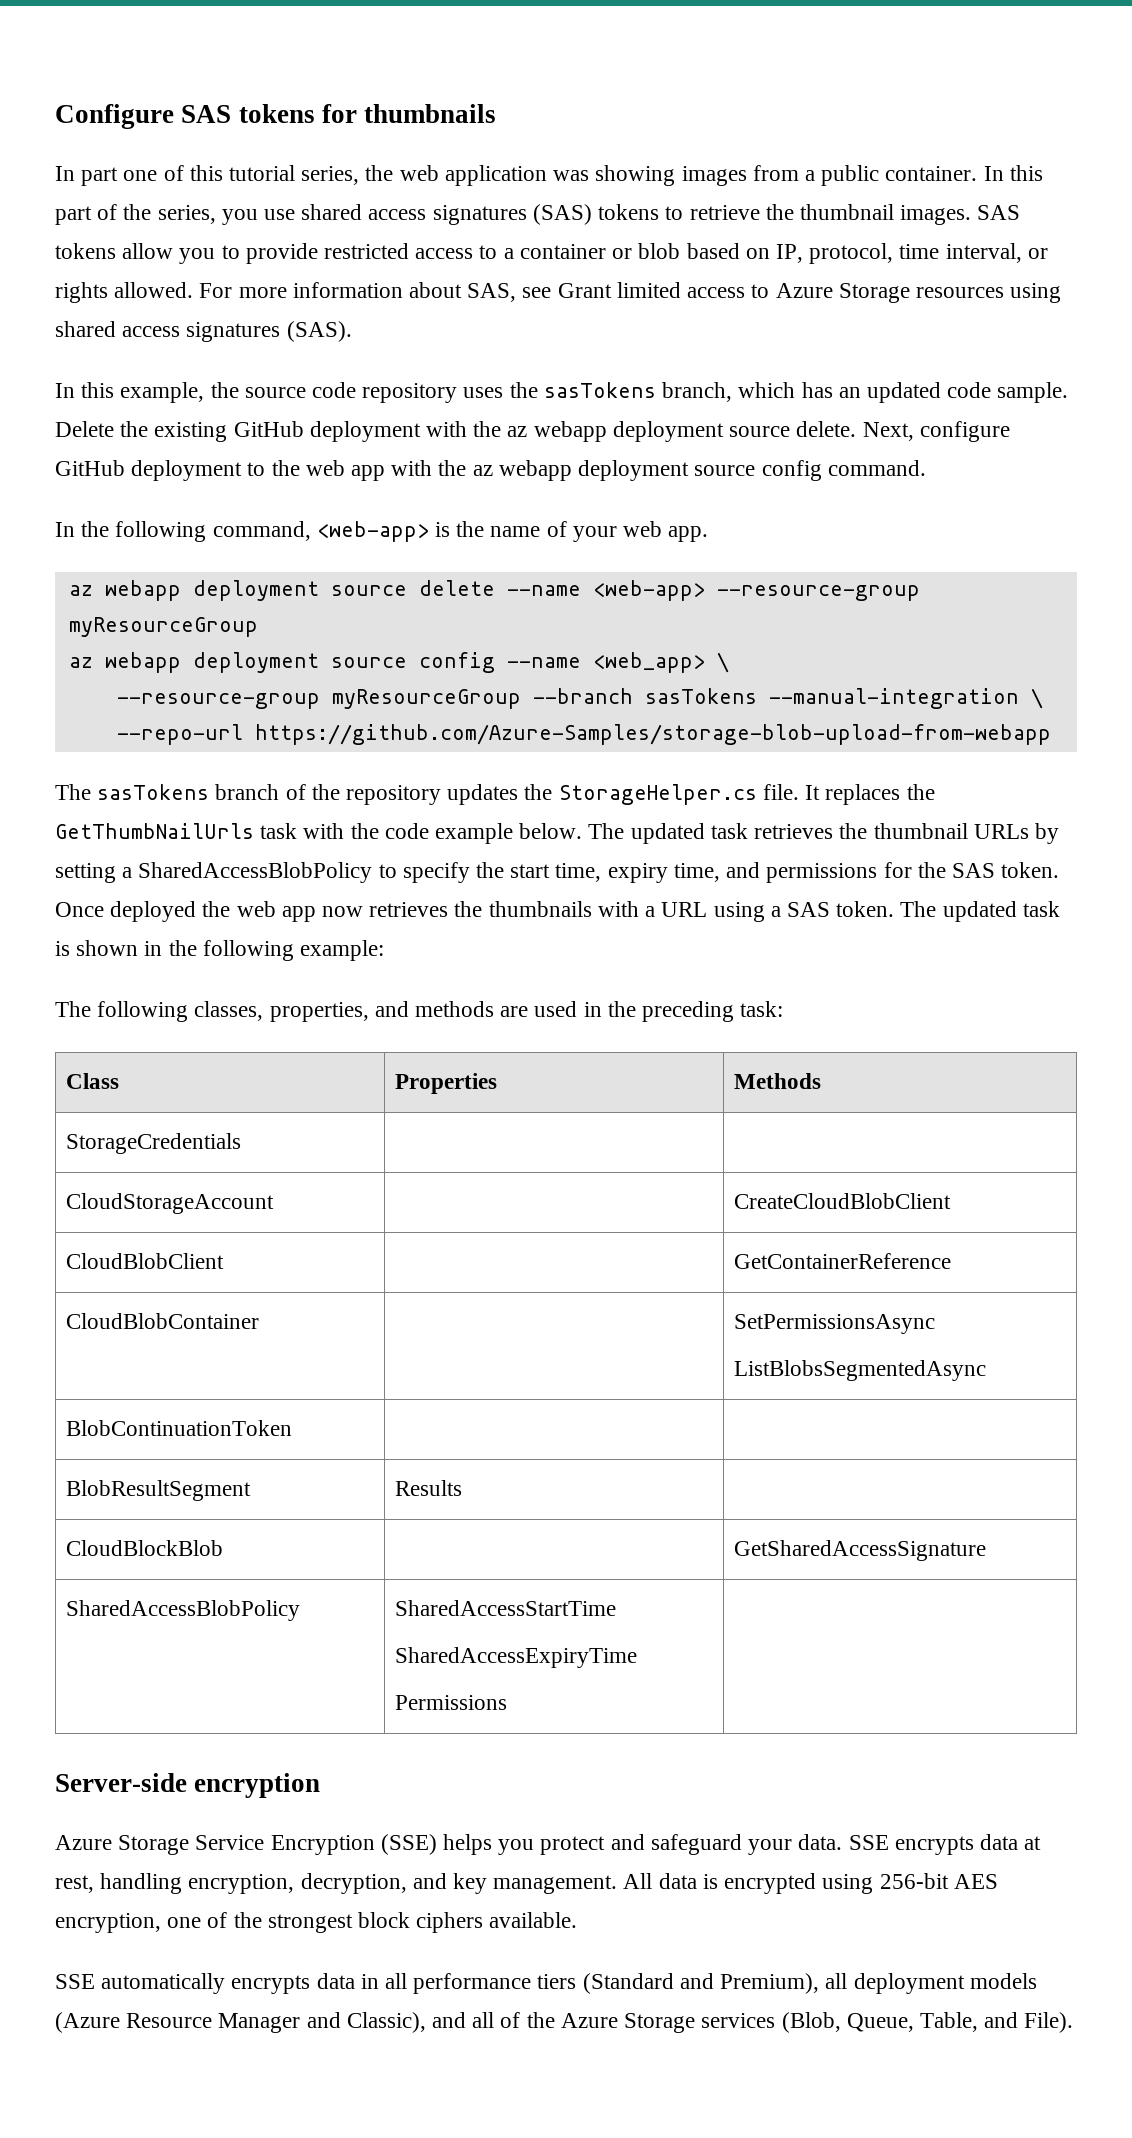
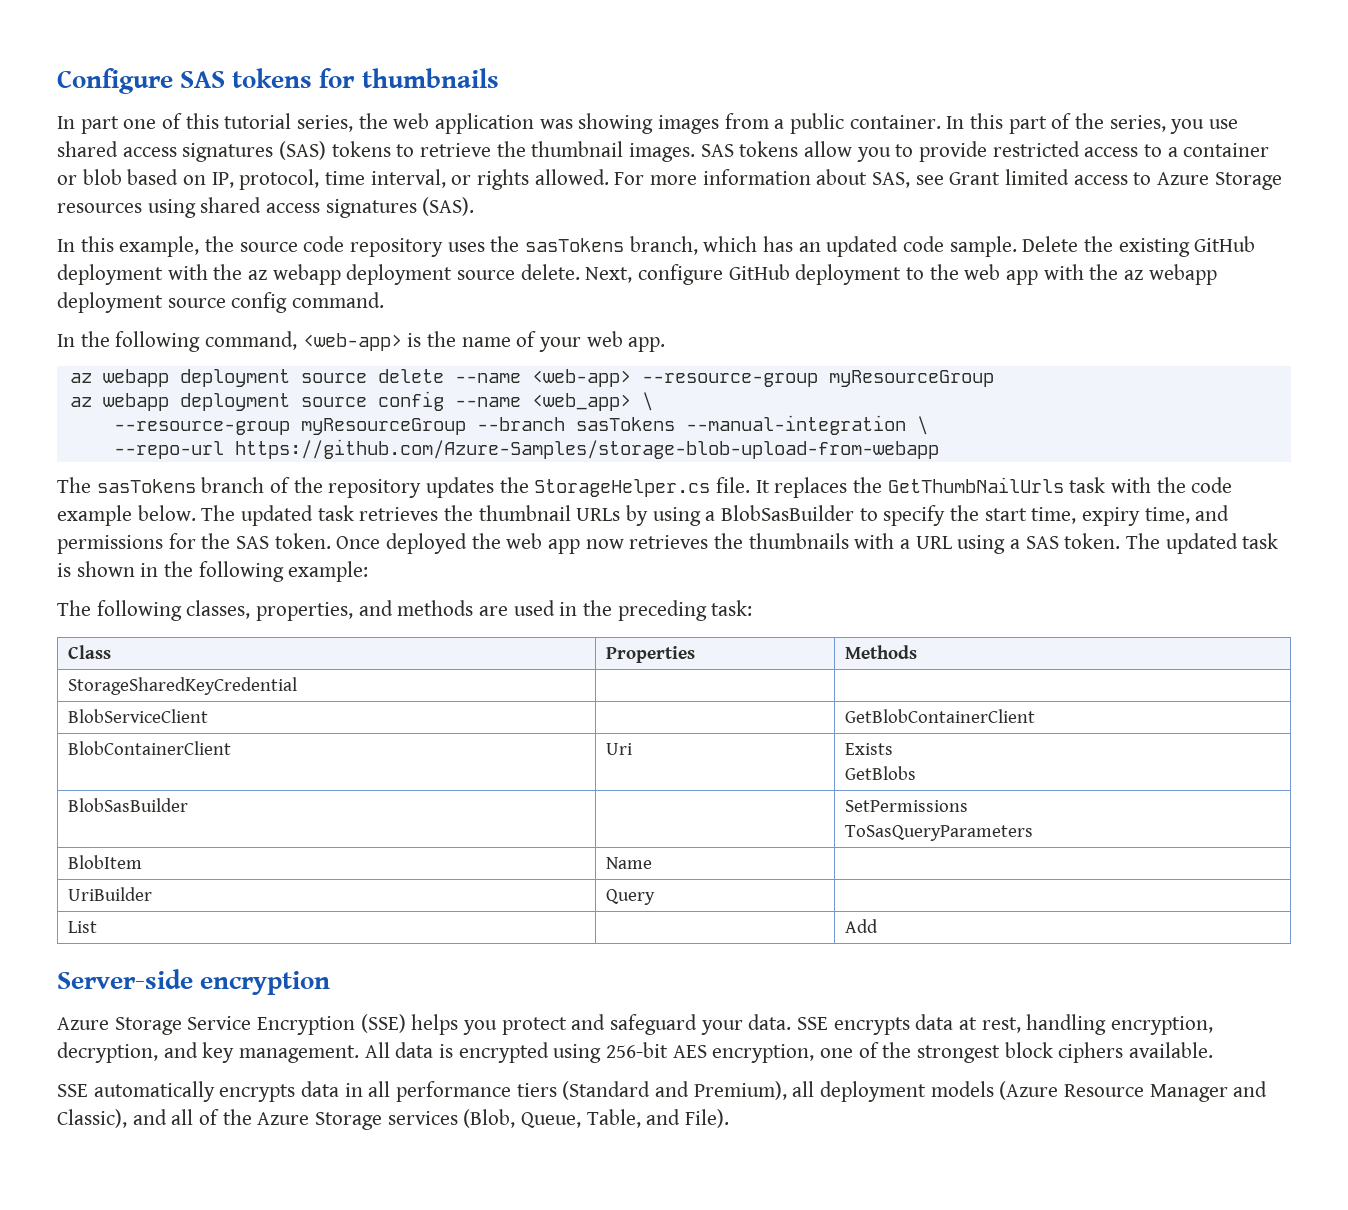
[55,862,373,883] setting a SharedAccessBlobPolicy -> [652,505,855,526] using a BlobSasBuilder
[66,1133,242,1154] [66,1193,275,1214] [734,1193,952,1209] [66,1253,225,1269] [734,1253,952,1269] [66,1313,260,1329] [734,1314,936,1334] [734,1360,987,1381] [66,1420,293,1436] [66,1480,252,1501] [395,1480,463,1496] [66,1540,224,1556] [734,1540,987,1561] [66,1600,301,1621] [395,1600,617,1616] [395,1647,638,1668] [395,1695,508,1710] StorageCredentials | | // CloudStorageAccount | | CreateCloudBlobClient // CloudBlobClient | | GetContainerReference // CloudBlobContainer | | SetPermissionsAsync // ListBlobsSegmentedAsync // BlobContinuationToken | | // BlobResultSegment | Results | // CloudBlockBlob | | GetSharedAccessSignature // SharedAccessBlobPolicy | SharedAccessStartTime // SharedAccessExpiryTime // Permissions | -> [67,677,297,695] [67,709,208,723] [844,709,1035,723] [67,741,231,755] [605,743,632,755] [844,743,893,755] [844,766,916,780] [67,798,188,812] [844,800,968,812] [844,825,1033,841] [67,855,142,869] [605,857,652,869] [67,887,152,901] [605,889,655,905] [67,921,97,933] [844,919,878,933] StorageSharedKeyCredential | | // BlobServiceClient | | GetBlobContainerClient // BlobContainerClient | Uri | Exists // GetBlobs // BlobSasBuilder | | SetPermissions // ToSasQueryParameters // BlobItem | Name | // UriBuilder | Query | // List | | Add

